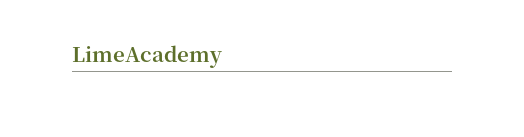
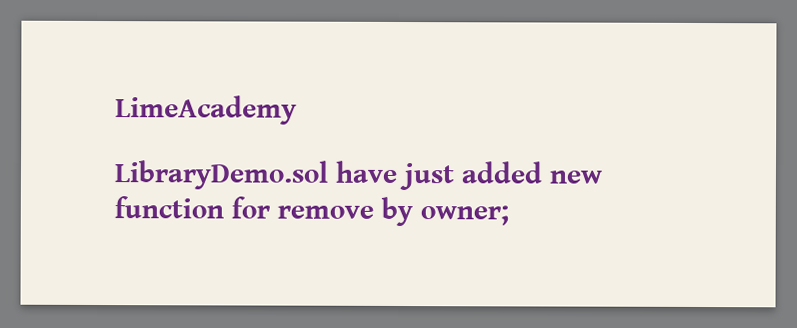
(222, 56) none -> [114,160,602,191] [114,196,509,227] // LibraryDemo.sol have just added new function for remove by owner;

